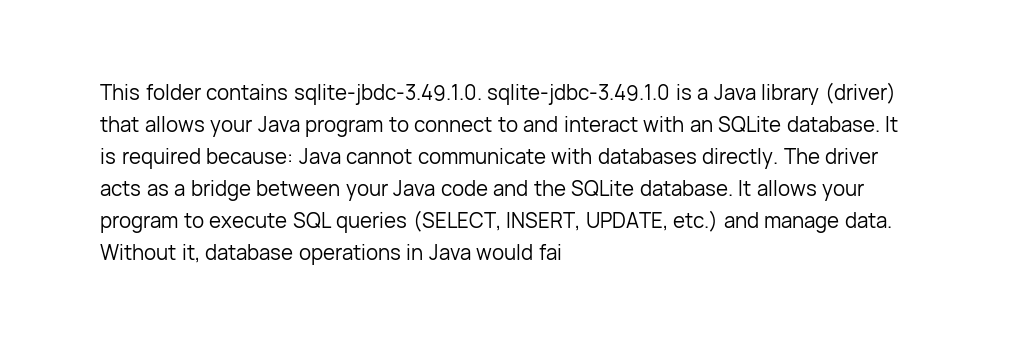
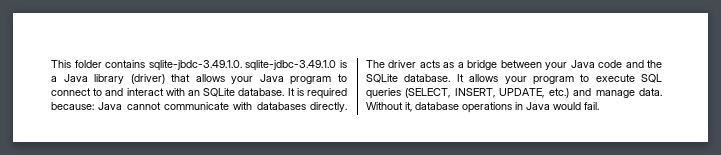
[538,244,562,260] fai -> [584,102,599,110] fail.

